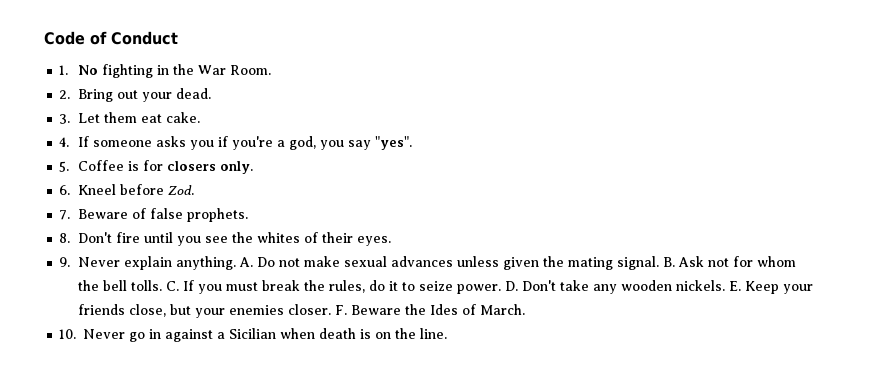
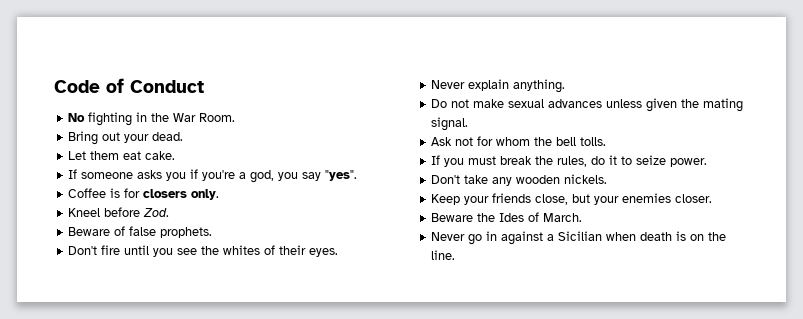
[59,65,69,75] 1. -> (204, 86) none
[59,90,71,99] 2. -> (236, 117) none
[59,114,71,124] 3. -> (184, 136) none
[59,137,70,147] 4. -> (176, 155) none
[59,161,70,172] 5. -> (358, 175) none
[59,185,71,195] 6. -> (220, 194) none
[59,210,71,220] 7. -> (170, 212) none
[59,233,71,243] 8. -> (213, 232) none
[59,257,71,267] 9. -> (339, 252) none
[239,257,254,267] A. -> (566, 86) //
[663,257,676,267] B. -> (469, 124) //
[166,281,180,291] C. -> (607, 141) //
[505,281,519,291] D. -> (708, 162) //
[729,281,742,291] E. -> (608, 179) //
[335,305,348,315] F. -> (713, 198) //
[59,329,77,339] 10. -> (583, 217) none

